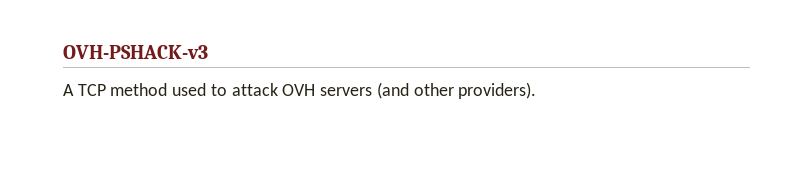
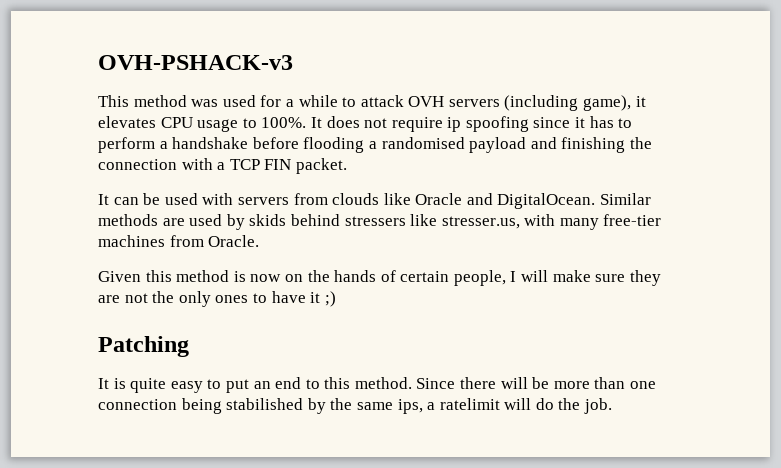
[63,82,537,99] A TCP method used to attack OVH servers (and other providers). -> [98,95,646,111] [98,116,633,132] [98,137,652,153] [98,158,347,174] [98,193,652,209] [98,214,662,230] [98,235,260,247] [98,270,661,286] [98,291,336,307] [98,336,189,357] [98,377,657,393] [98,398,613,414] This method was used for a while to attack OVH servers (including game), it elevates CPU usage to 100%. It does not require ip spoofing since it has to perform a handshake before flooding a randomised payload and finishing the connection with a TCP FIN packet. // It can be used with servers from clouds like Oracle and DigitalOcean. Similar methods are used by skids behind stressers like stresser.us, with many free-tier machines from Oracle. // Given this method is now on the hands of certain people, I will make sure they are not the only ones to have it ;) // Patching // It is quite easy to put an end to this method. Since there will be more than one connection being stabilished by the same ips, a ratelimit will do the job.

